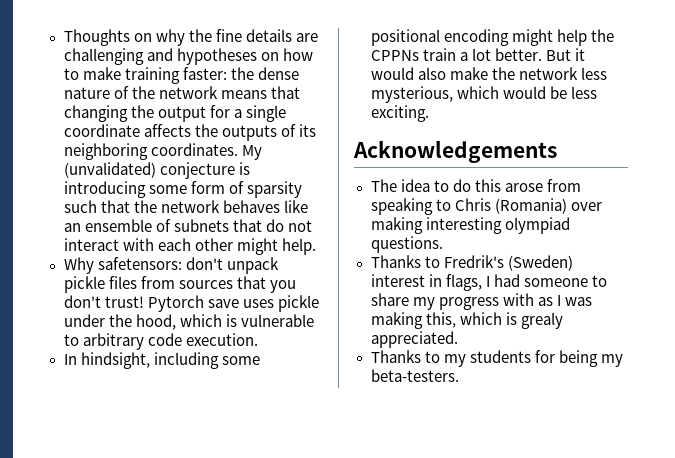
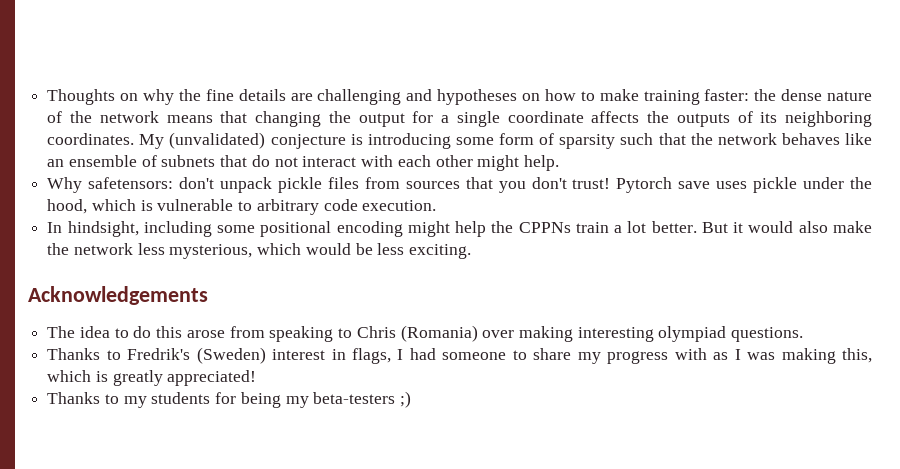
[520,312,563,329] [370,331,458,348] grealy appreciated. -> [112,370,257,386] greatly appreciated!
[370,369,459,382] beta-testers. -> [313,391,412,408] beta-testers ;)

